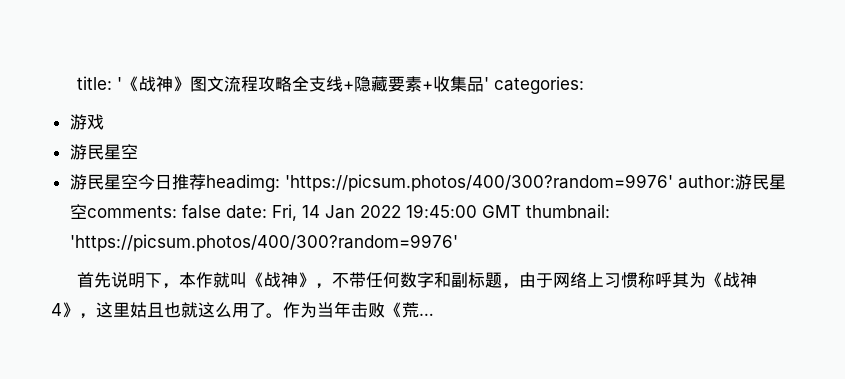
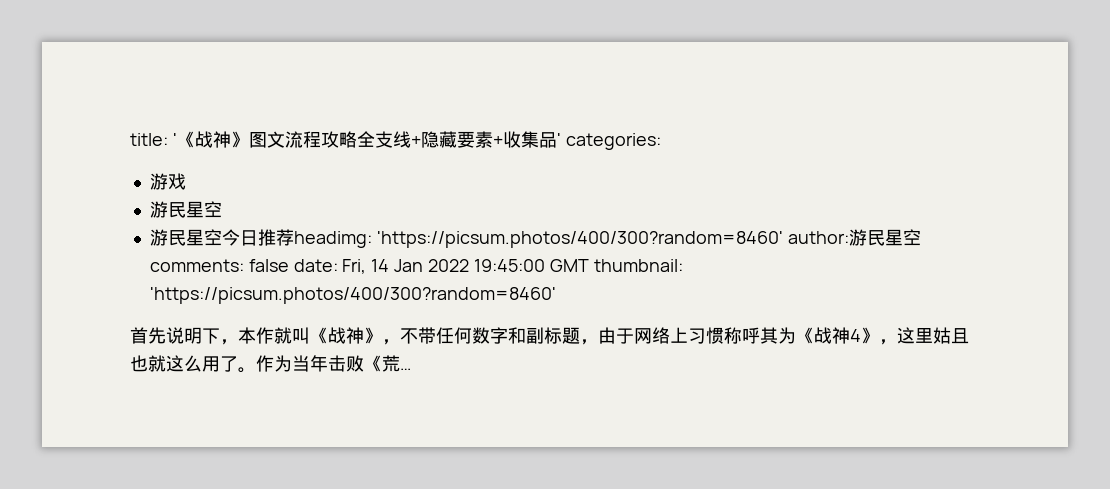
[284,174,673,192] 'https://picsum.photos/400/300?random=9976' -> [376,231,783,248] 'https://picsum.photos/400/300?random=8460'
[69,234,458,252] 'https://picsum.photos/400/300?random=9976' -> [149,287,556,304] 'https://picsum.photos/400/300?random=8460'

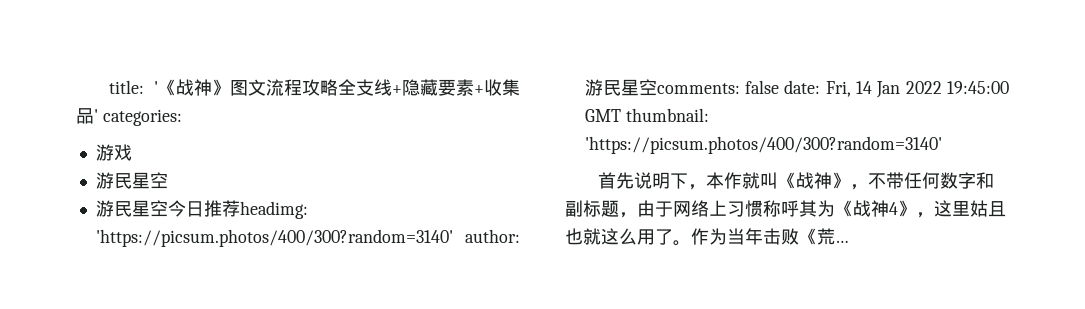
[376,231,783,248] 'https://picsum.photos/400/300?random=8460' -> [95,229,453,247] 'https://picsum.photos/400/300?random=3140'
[149,287,556,304] 'https://picsum.photos/400/300?random=8460' -> [584,136,942,154] 'https://picsum.photos/400/300?random=3140'

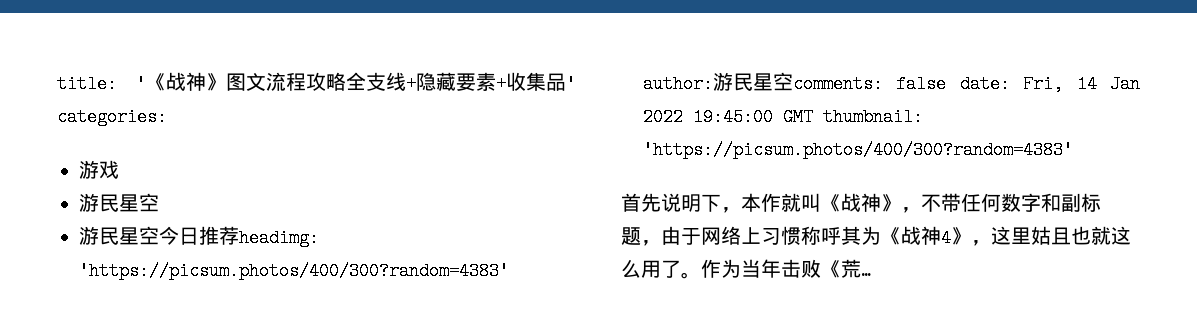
[95,229,453,247] 'https://picsum.photos/400/300?random=3140' -> [79,262,509,280] 'https://picsum.photos/400/300?random=4383'
[584,136,942,154] 'https://picsum.photos/400/300?random=3140' -> [643,141,1073,159] 'https://picsum.photos/400/300?random=4383'

